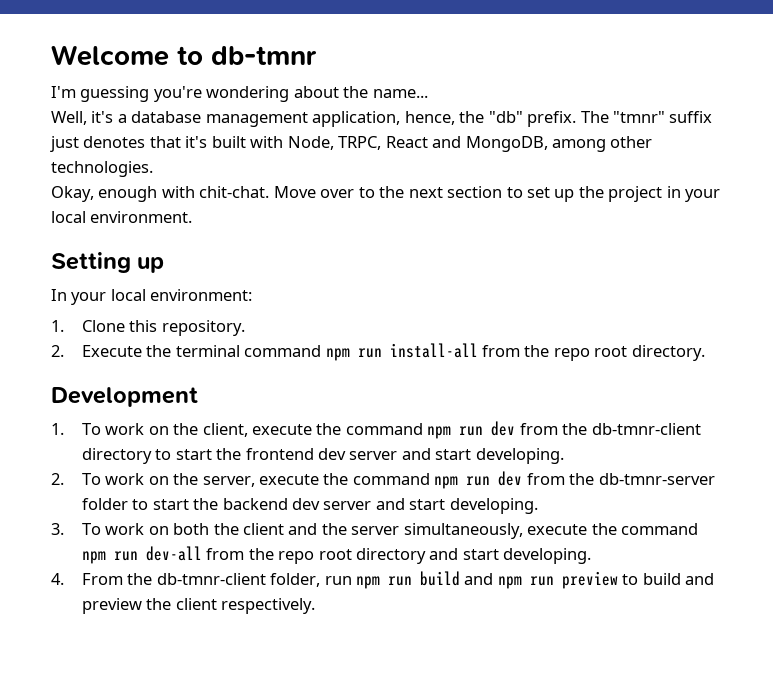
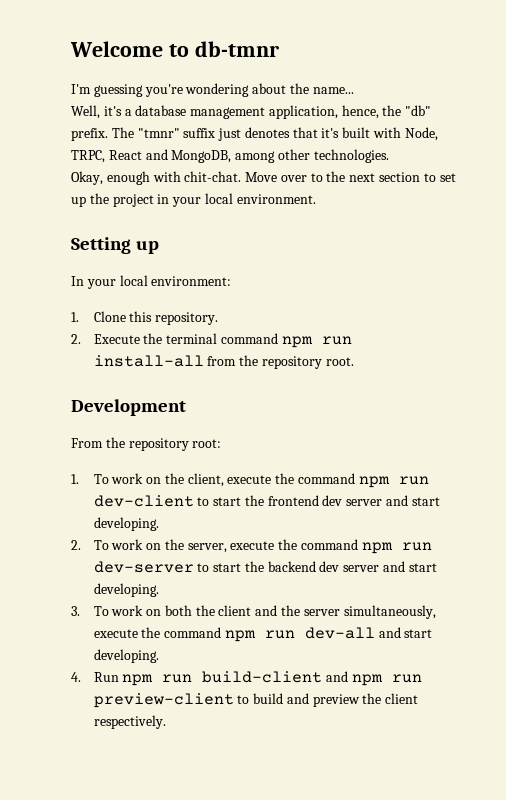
[553,345,705,361] [51,387,198,407] repo root directory. // Development -> [261,356,354,369] [71,399,186,416] [71,437,222,451] repository root. // Development // From the repository root:
[491,421,701,436] [81,448,152,464] dev from the db-tmnr-client directory -> [93,495,194,507] dev-client
[498,471,715,486] [81,498,128,510] dev from the db-tmnr-server folder -> [93,561,194,573] dev-server
[206,548,427,564] from the repo root directory -> (375, 633) none
[81,571,461,589] From the db-tmnr-client folder, run npm run build -> [93,671,323,686] Run npm run build-client
[561,571,618,589] preview -> [93,693,234,708] preview-client

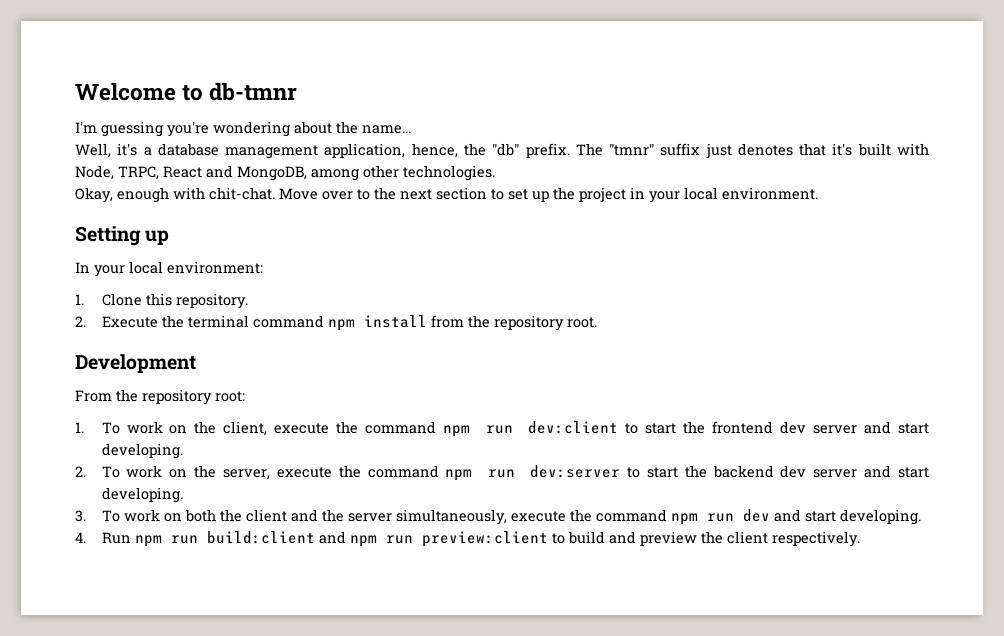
[321,336,352,345] [93,355,204,367] run install-all -> [363,315,427,328] install
[93,495,194,507] dev-client -> [528,421,619,434] dev:client
[93,561,194,573] dev-server -> [530,465,621,478] dev:server
[304,627,375,639] dev-all -> [742,509,770,522] dev
[202,671,323,683] build-client -> [206,531,315,544] build:client
[93,693,234,708] preview-client -> [421,531,548,547] preview:client

